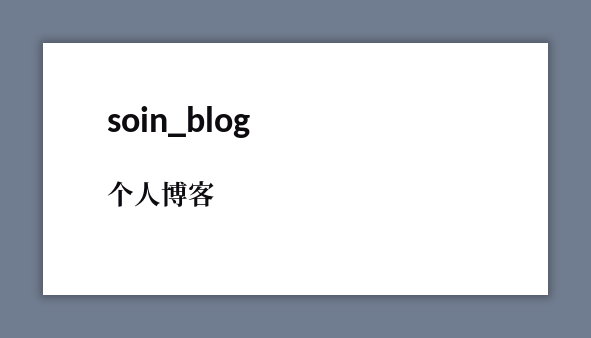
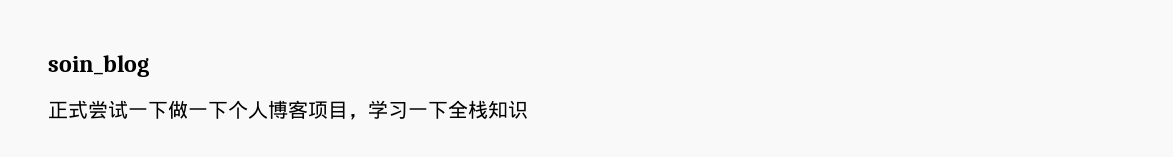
[107,181,215,207] 个人博客 -> [48,100,528,120] 正式尝试一下做一下个人博客项目，学习一下全栈知识

